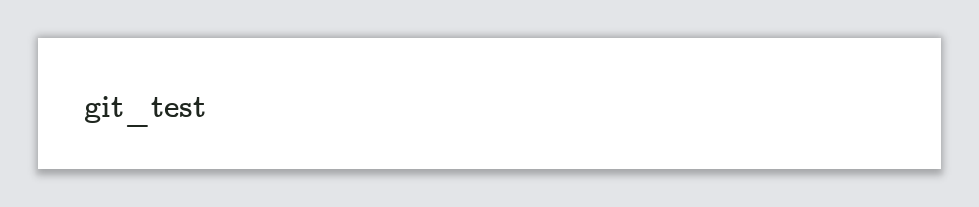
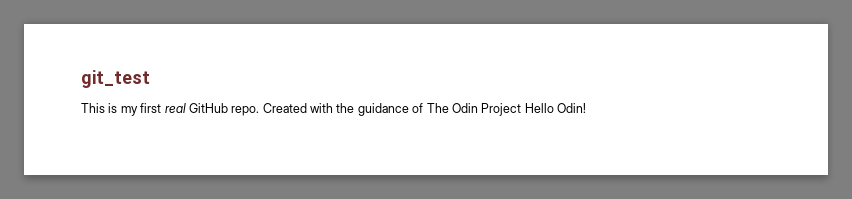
(206, 111) none -> [81,103,586,116] // This is my first real GitHub repo. Created with the guidance of The Odin Project Hello Odin!

